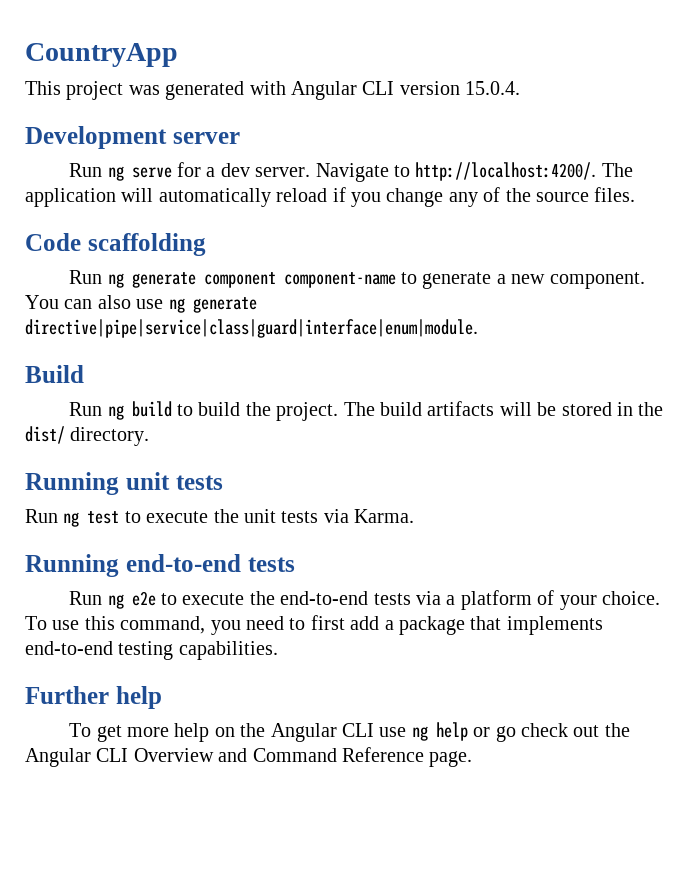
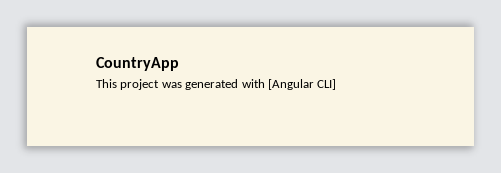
[291,81,521,100] [25,126,240,149] [69,162,633,182] [25,187,636,207] [25,233,206,256] [69,270,645,289] [25,295,257,313] [25,319,478,338] [25,365,84,383] [69,401,664,421] [25,426,150,446] [25,472,223,495] [25,509,415,527] [25,554,295,577] [69,590,660,610] [25,615,603,635] [25,641,278,660] [25,686,162,709] [69,722,630,742] [25,747,473,767] Angular CLI version 15.0.4. // Development server // Run ng serve for a dev server. Navigate to http://localhost:4200/. The application will automatically reload if you change any of the source files. // Code scaffolding // Run ng generate component component-name to generate a new component. You can also use ng generate directive|pipe|service|class|guard|interface|enum|module. // Build // Run ng build to build the project. The build artifacts will be stored in the dist/ directory. // Running unit tests // Run ng test to execute the unit tests via Karma. // Running end-to-end tests // Run ng e2e to execute the end-to-end tests via a platform of your choice. To use this command, you need to first add a package that implements end-to-end testing capabilities. // Further help // To get more help on the Angular CLI use ng help or go check out the Angular CLI Overview and Command Reference page. -> [267,79,337,90] [Angular CLI]

